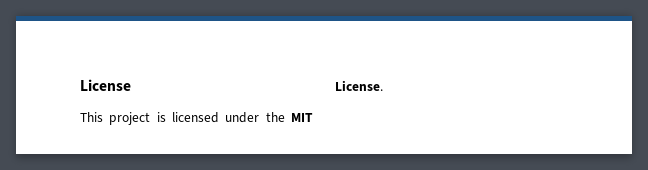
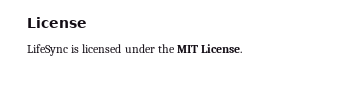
[80,112,151,125] This project -> [27,44,68,56] LifeSync

